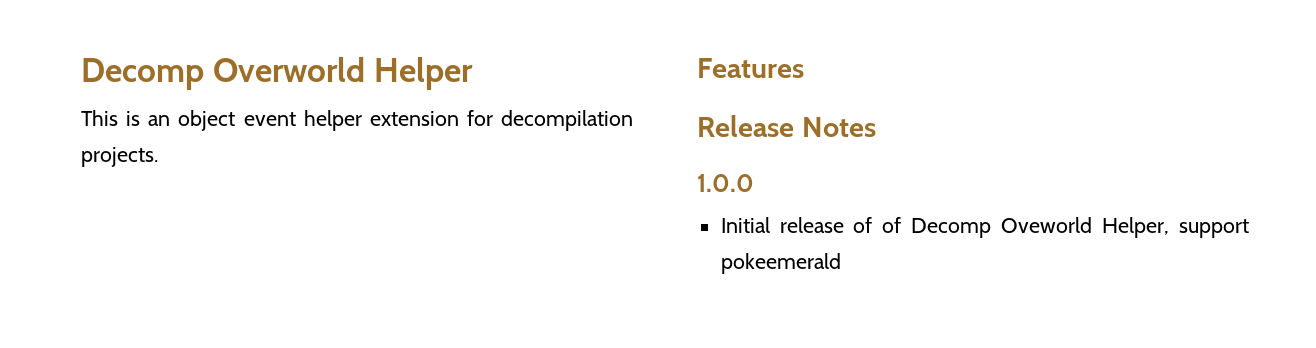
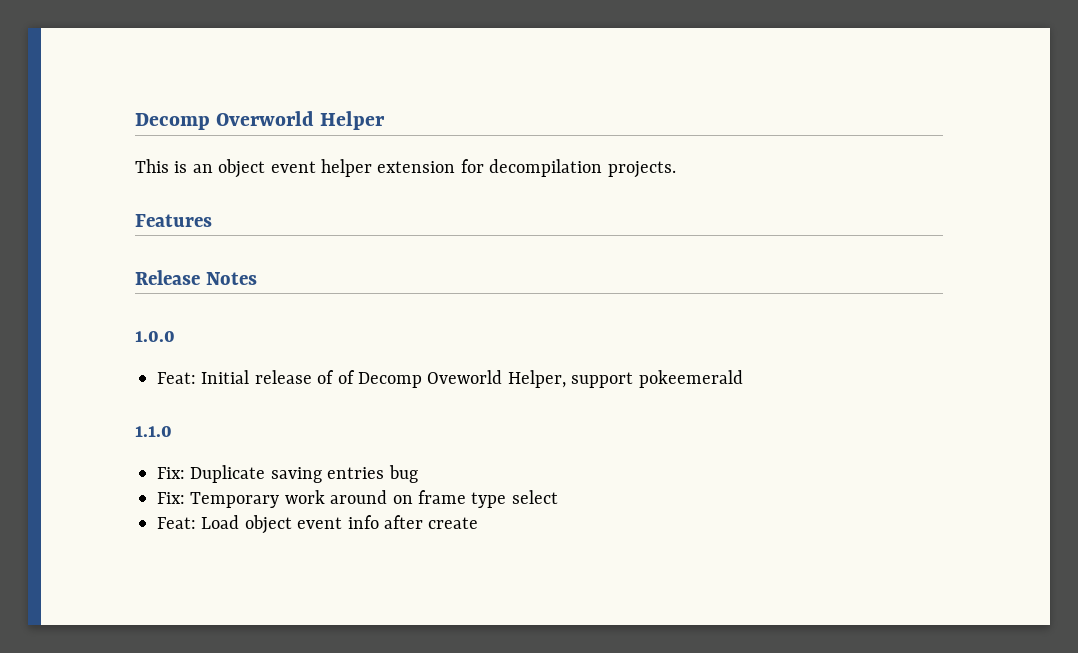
(754, 183) none -> [157,372,196,384] Feat:
(841, 263) none -> [135,426,172,437] [157,465,418,483] [157,490,558,508] [157,515,479,534] // 1.1.0 // Fix: Duplicate saving entries bug // Fix: Temporary work around on frame type select // Feat: Load object event info after create

